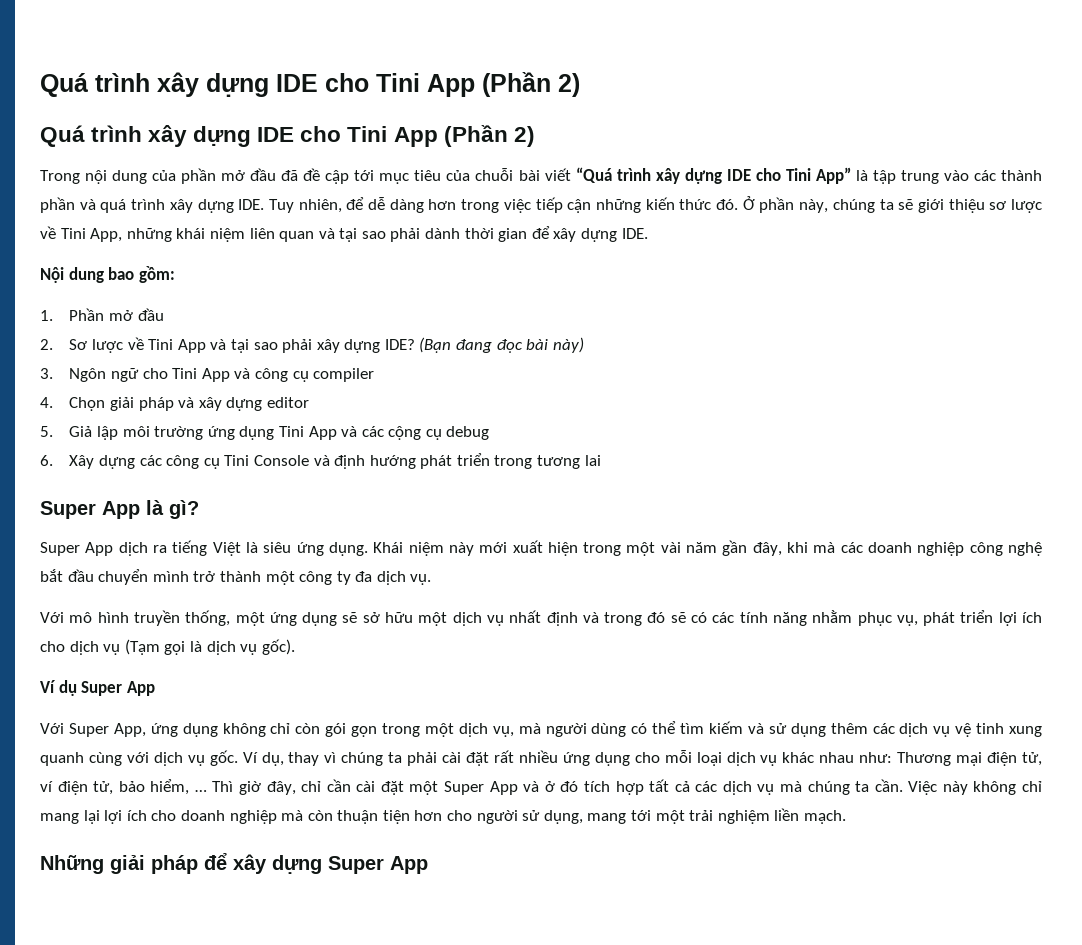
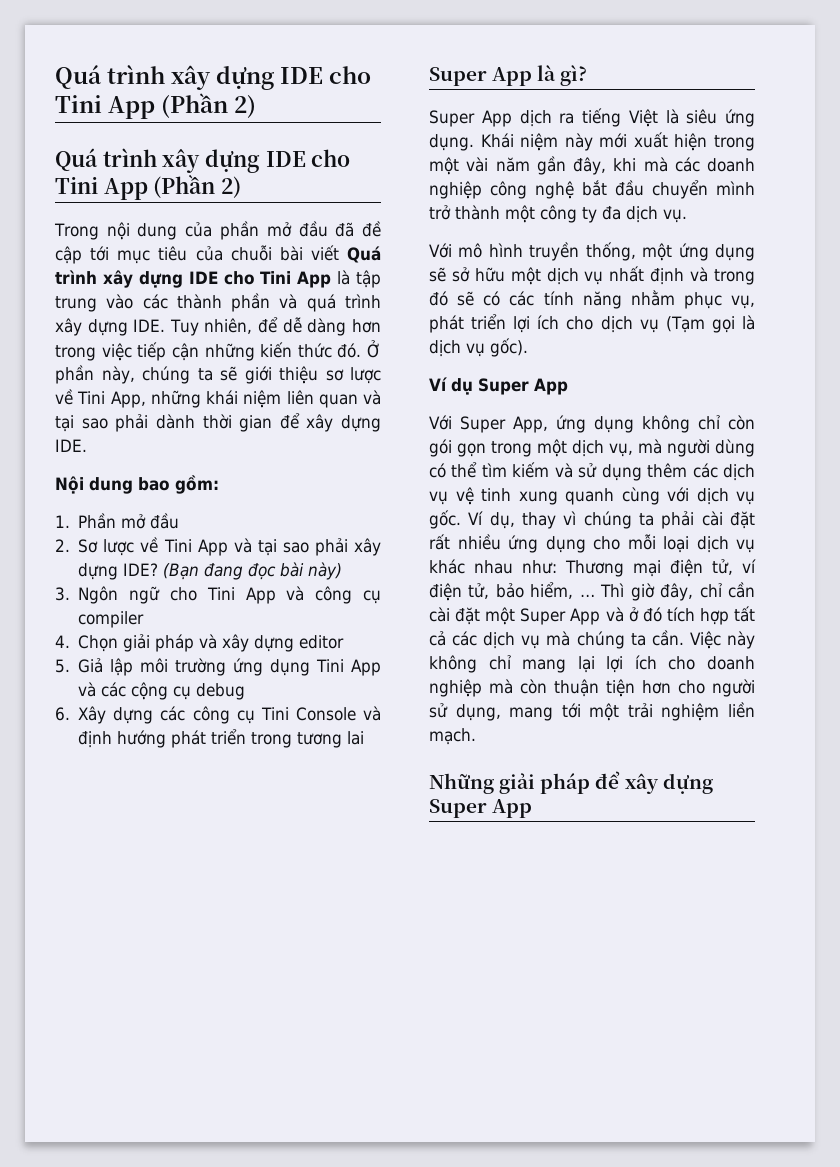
[575,167,851,184] “Quá trình xây dựng IDE cho Tini App” -> [347,246,381,263] [55,270,332,288] Quá trình xây dựng IDE cho Tini App

